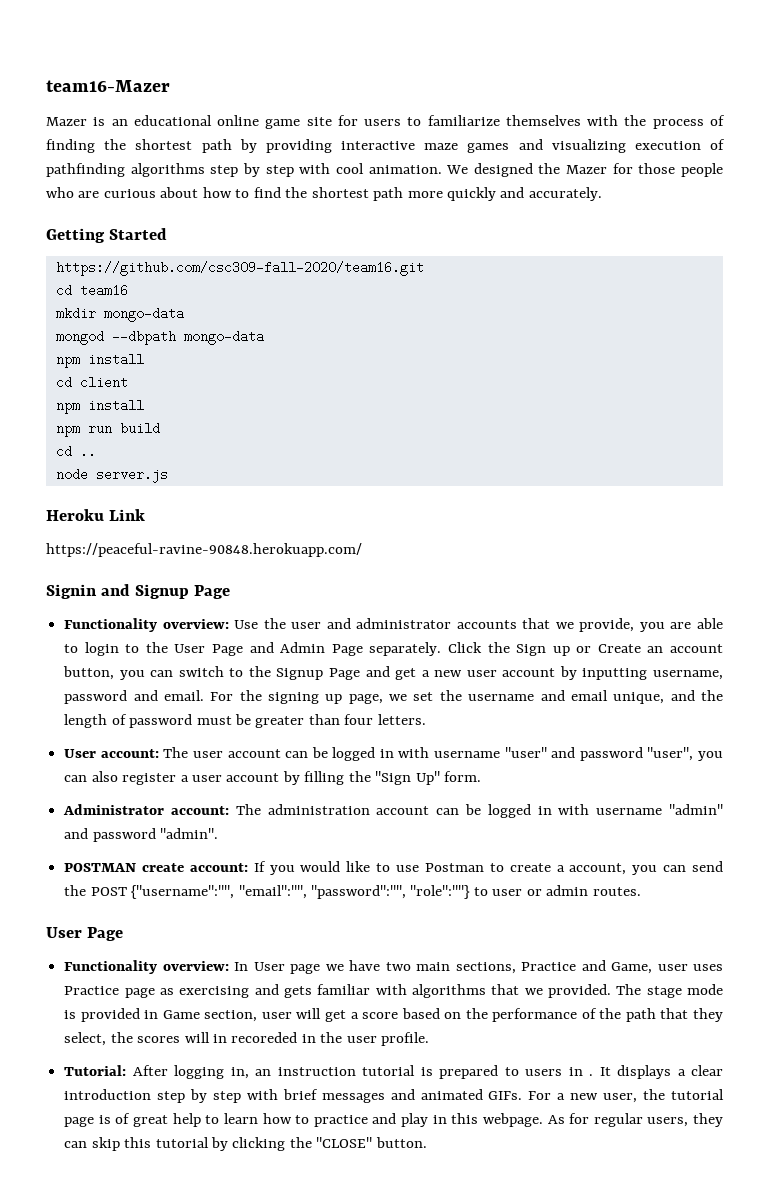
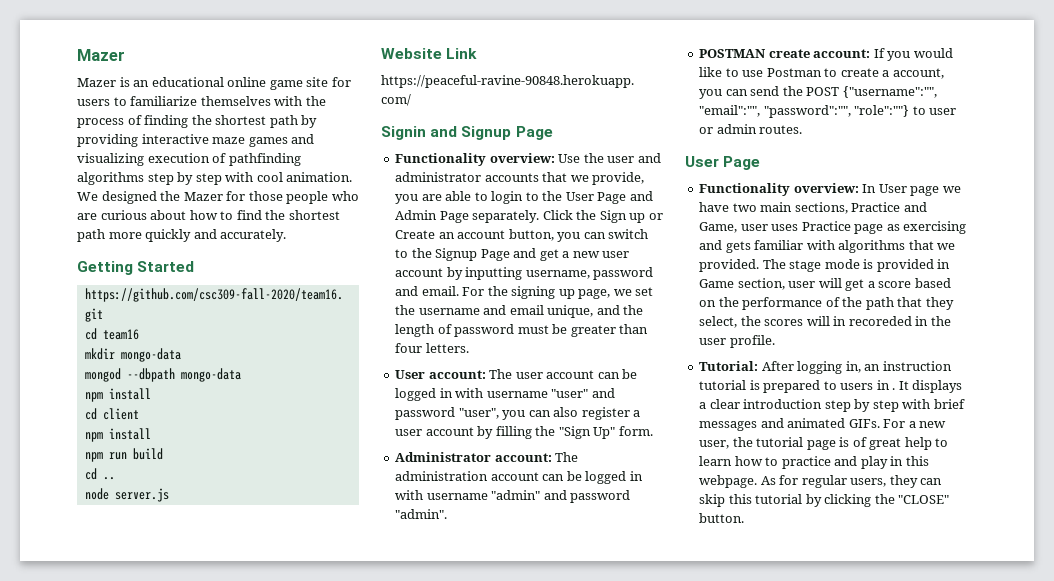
[46,80,170,92] team16-Mazer -> [77,49,125,61] Mazer
[46,509,104,521] Heroku -> [381,48,442,59] Website

